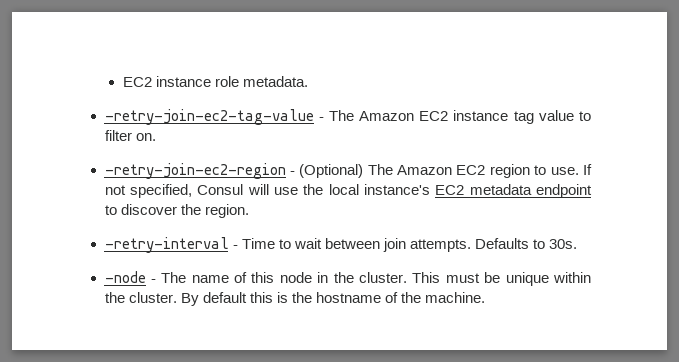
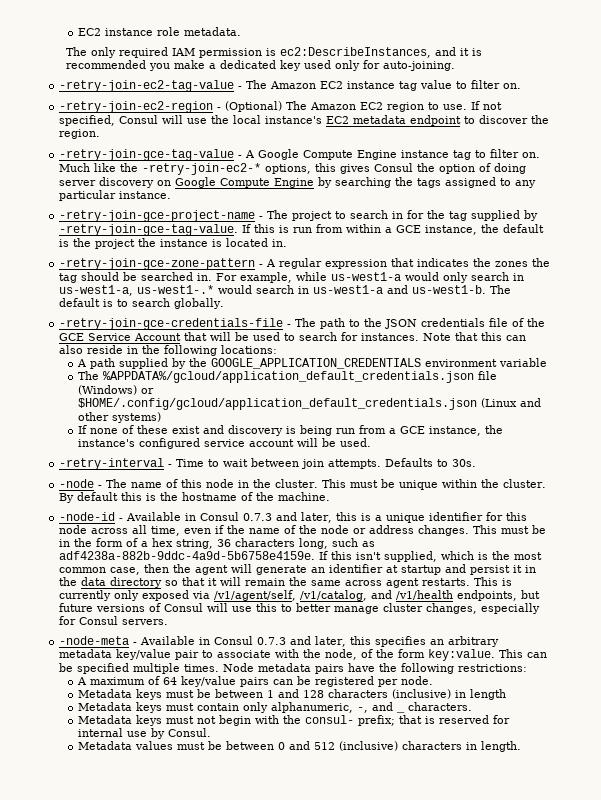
(308, 81) none -> [66,47,483,58] [66,60,456,71] // The only required IAM permission is ec2:DescribeInstances, and it is recommended you make a dedicated key used only for auto-joining.
(249, 211) none -> [59,149,541,161] [59,163,527,175] [59,177,537,188] [59,190,172,201] [59,210,539,222] [59,224,545,236] [59,238,288,249] [59,258,551,270] [59,272,525,283] [59,285,512,296] [59,298,225,309] [59,318,546,330] [59,332,527,341] [59,345,278,356] [77,358,548,369] [78,371,498,383] [78,385,155,395] [78,398,542,410] [78,412,162,423] [78,425,504,436] [78,438,372,449] // -retry-join-gce-tag-value - A Google Compute Engine instance tag to filter on. Much like the -retry-join-ec2-* options, this gives Consul the option of doing server discovery on Google Compute Engine by searching the tags assigned to any particular instance. // -retry-join-gce-project-name - The project to search in for the tag supplied by -retry-join-gce-tag-value. If this is run from within a GCE instance, the default is the project the instance is located in. // -retry-join-gce-zone-pattern - A regular expression that indicates the zones the tag should be searched in. For example, while us-west1-a would only search in us-west1-a, us-west1-.* would search in us-west1-a and us-west1-b. The default is to search globally. // -retry-join-gce-credentials-file - The path to the JSON credentials file of the GCE Service Account that will be used to search for instances. Note that this can also reside in the following locations: // A path supplied by the GOOGLE_APPLICATION_CREDENTIALS environment variable // The %APPDATA%/gcloud/application_default_credentials.json file (Windows) or $HOME/.config/gcloud/application_default_credentials.json (Linux and other systems) // If none of these exist and discovery is being run from a GCE instance, the instance's configured service account will be used.
(486, 297) none -> [59,512,528,523] [59,525,547,536] [59,538,376,549] [59,551,543,562] [59,564,537,575] [59,577,513,588] [59,590,541,601] [59,603,541,614] [59,616,169,625] [59,636,500,647] [59,649,548,661] [59,663,528,674] [77,676,434,687] [78,689,507,700] [78,702,394,713] [396,711,406,713] [408,702,473,711] [78,715,511,726] [78,728,212,739] [78,741,522,752] // -node-id - Available in Consul 0.7.3 and later, this is a unique identifier for this node across all time, even if the name of the node or address changes. This must be in the form of a hex string, 36 characters long, such as adf4238a-882b-9ddc-4a9d-5b6758e4159e. If this isn't supplied, which is the most common case, then the agent will generate an identifier at startup and persist it in the data directory so that it will remain the same across agent restarts. This is currently only exposed via /v1/agent/self, /v1/catalog, and /v1/health endpoints, but future versions of Consul will use this to better manage cluster changes, especially for Consul servers. // -node-meta - Available in Consul 0.7.3 and later, this specifies an arbitrary metadata key/value pair to associate with the node, of the form key:value. This can be specified multiple times. Node metadata pairs have the following restrictions: // A maximum of 64 key/value pairs can be registered per node. // Metadata keys must be between 1 and 128 characters (inclusive) in length // Metadata keys must contain only alphanumeric, -, and _ characters. // Metadata keys must not begin with the consul- prefix; that is reserved for internal use by Consul. // Metadata values must be between 0 and 512 (inclusive) characters in length.

